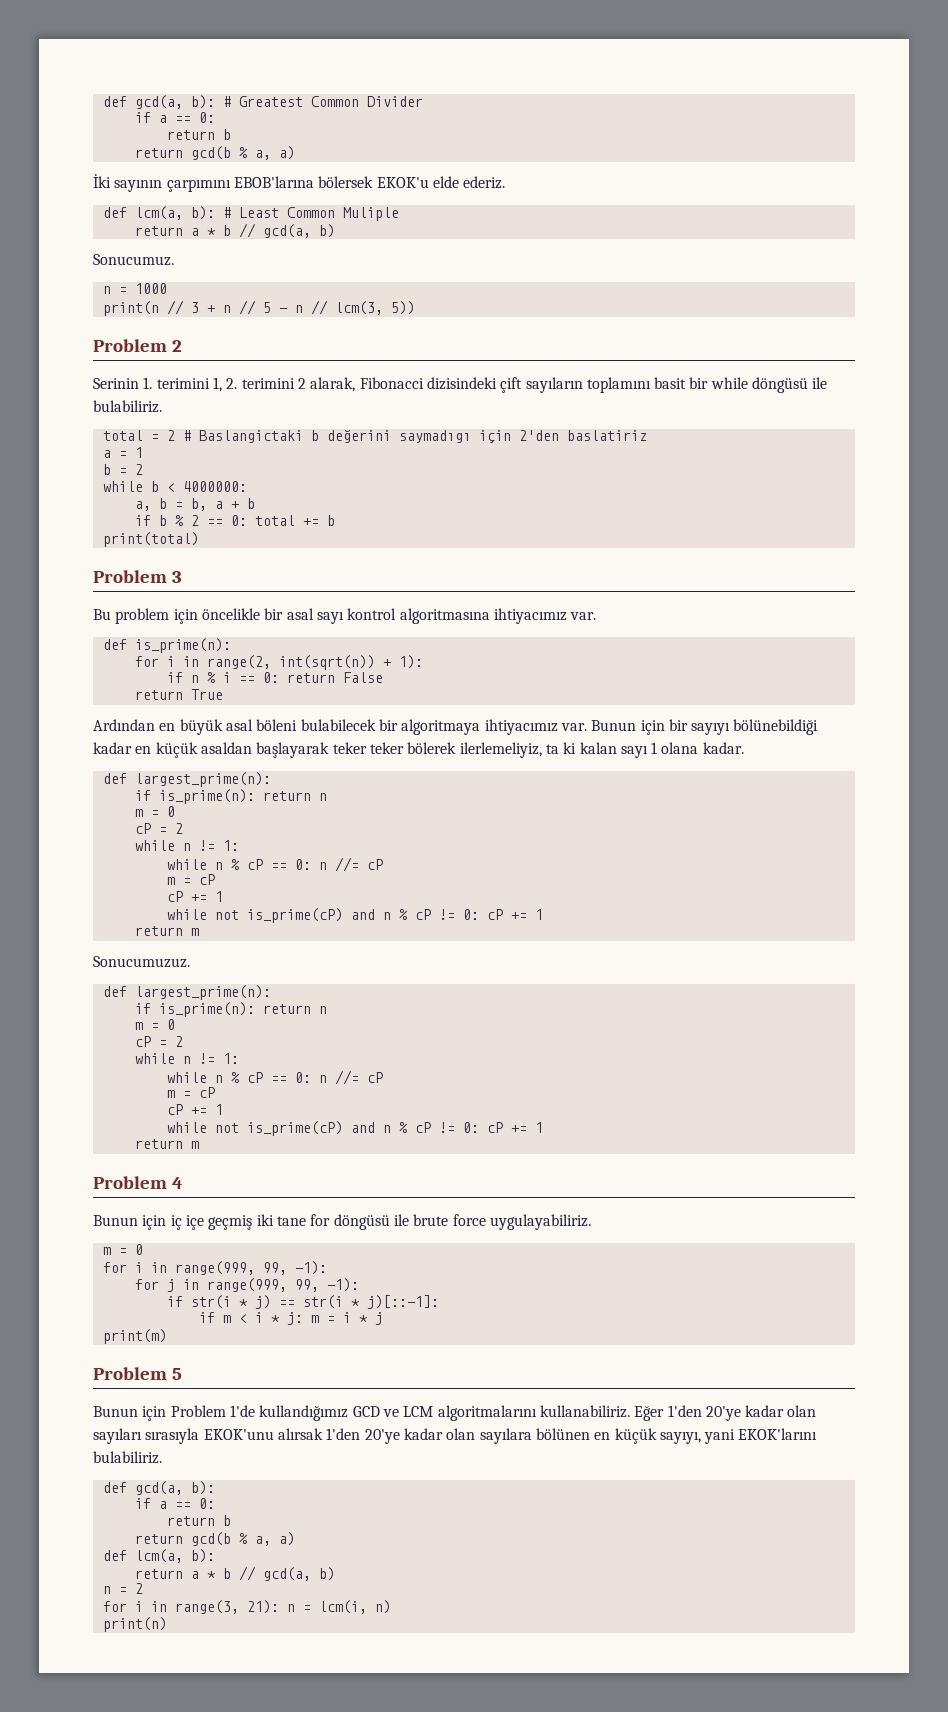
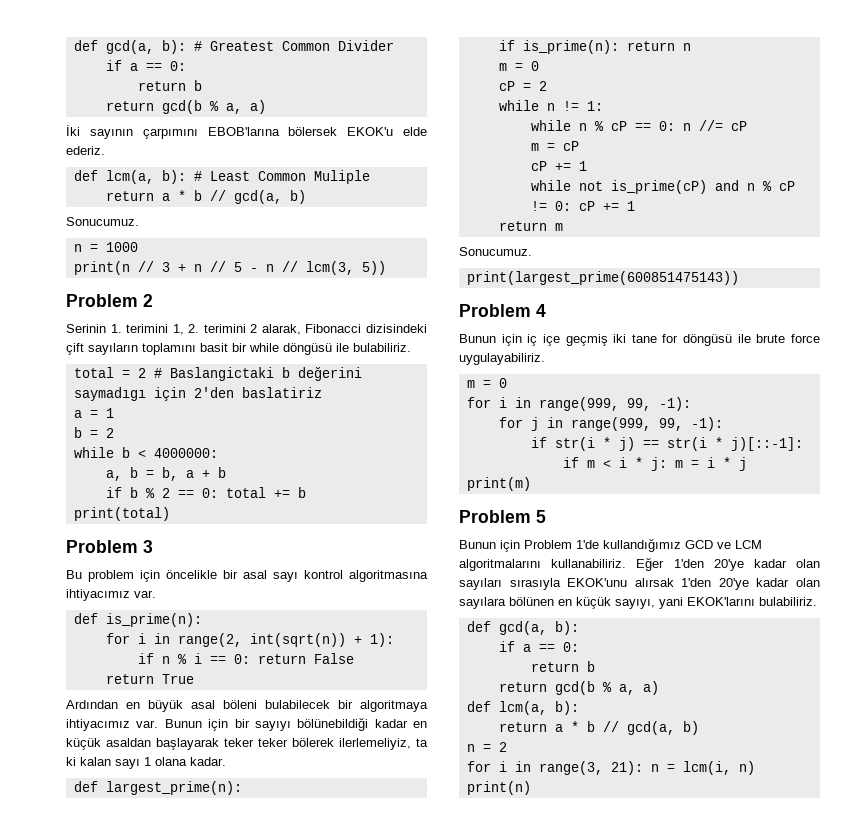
[93,956,190,968] [102,985,271,1000] [134,1002,327,1017] [134,1019,175,1030] [134,1036,183,1047] [134,1053,239,1064] [166,1070,383,1085] [166,1087,215,1098] [166,1104,223,1115] [166,1121,543,1136] [134,1139,199,1149] Sonucumuzuz. // def largest_prime(n): // if is_prime(n): return n // m = 0 // cP = 2 // while n != 1: // while n % cP == 0: n //= cP // m = cP // cP += 1 // while not is_prime(cP) and n % cP != 0: cP += 1 // return m -> [459,247,532,256] [466,271,739,285] Sonucumuz. // print(largest_prime(600851475143))

